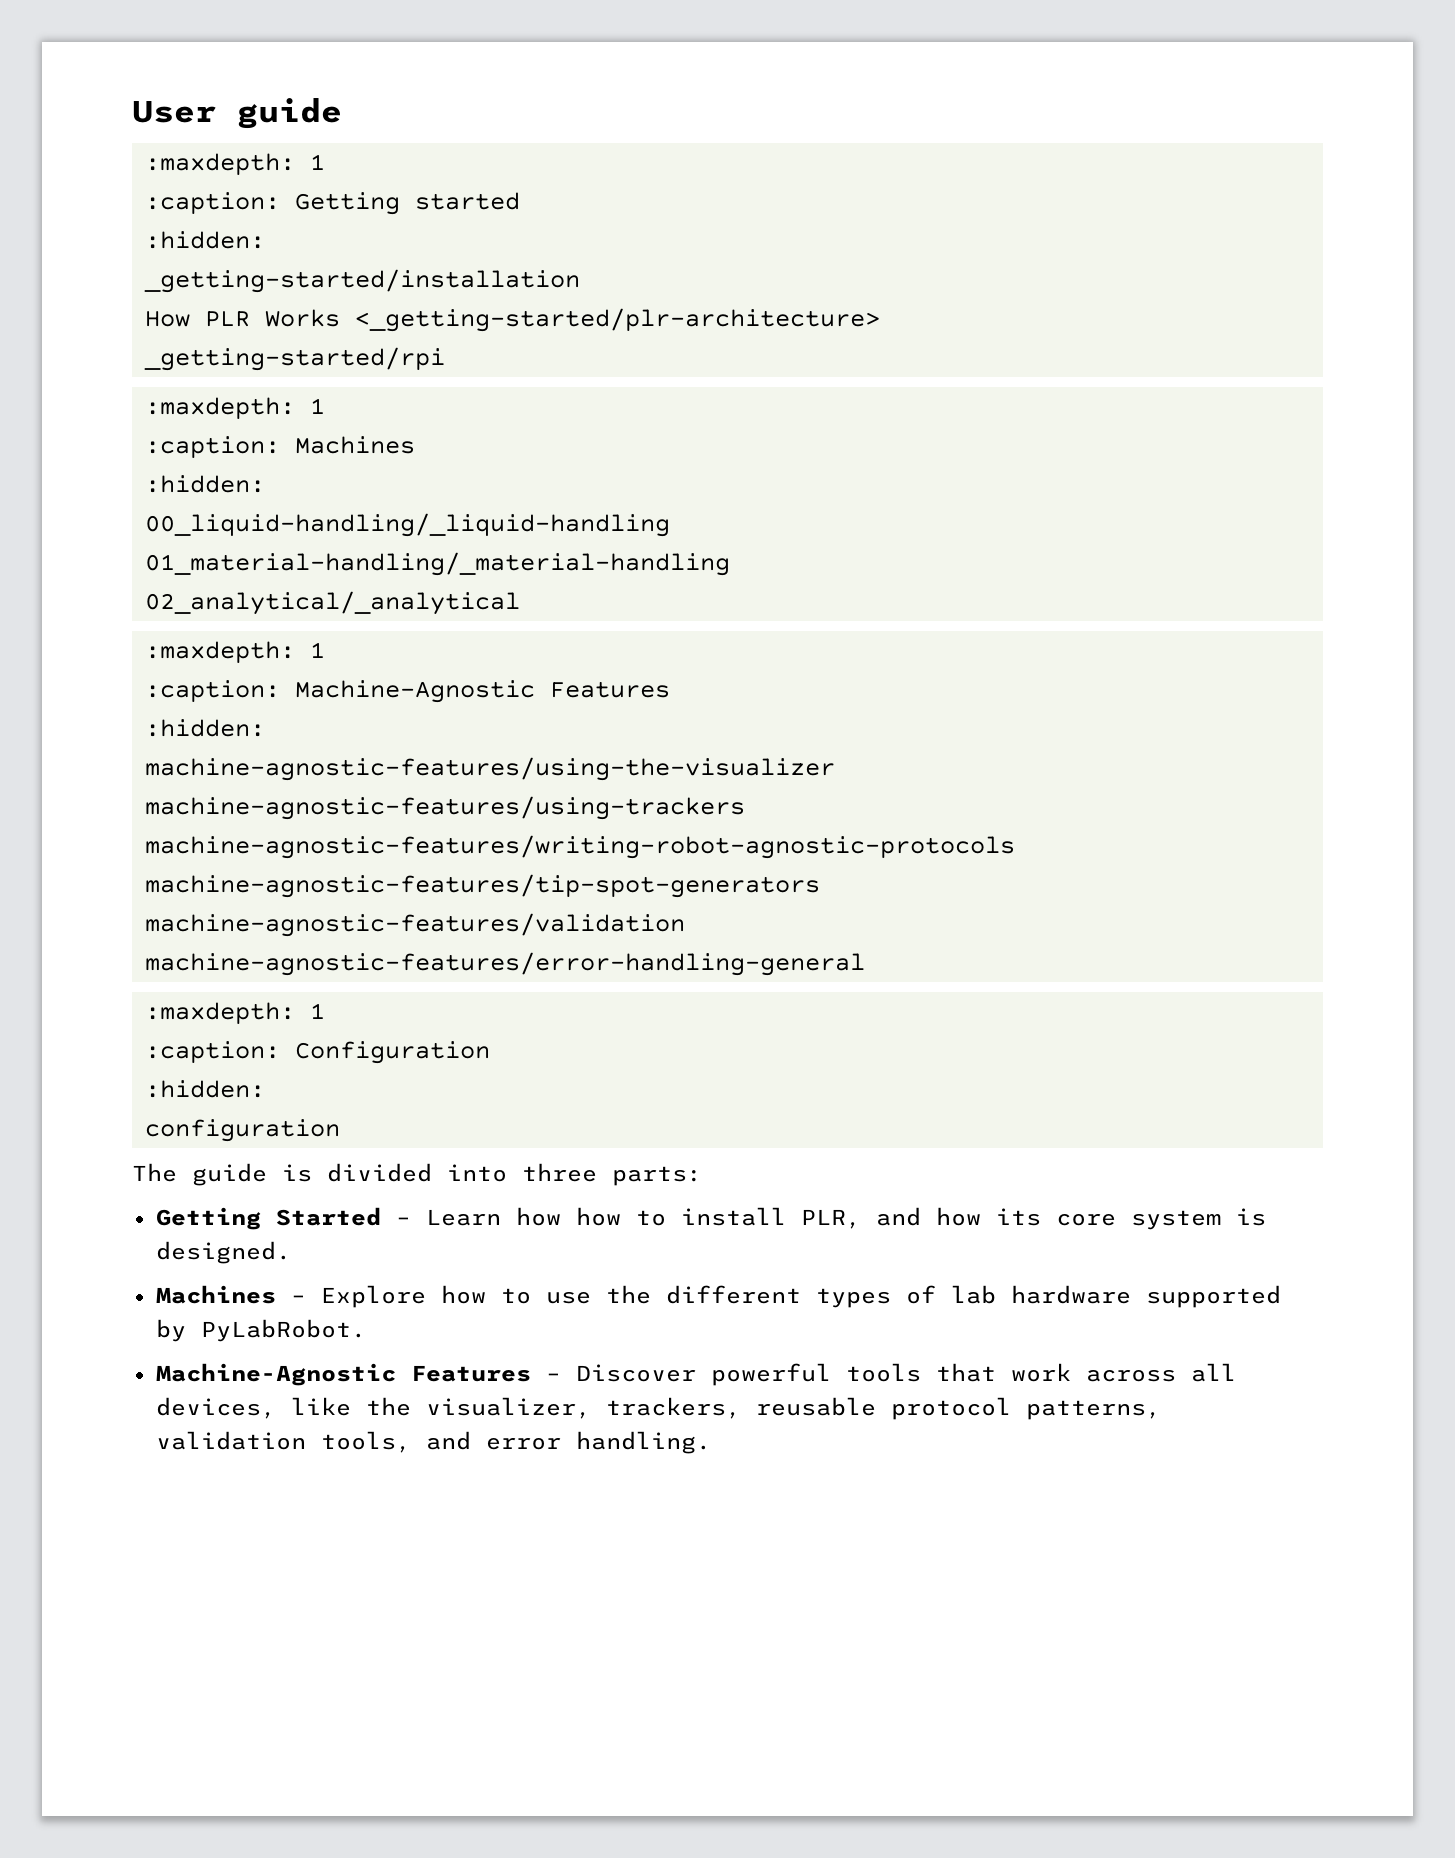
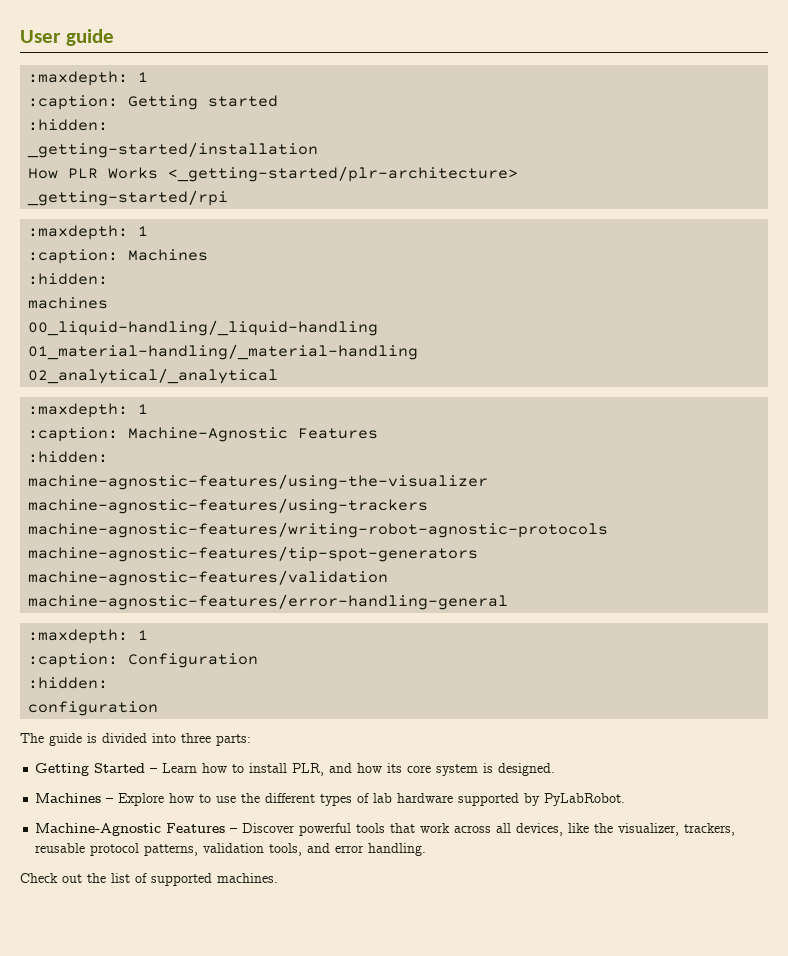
(265, 484) none -> [28,297,109,309] // machines
[575,1207,621,1226] how -> (228, 768) none
(711, 1442) none -> [20,873,278,886] // Check out the list of supported machines.

